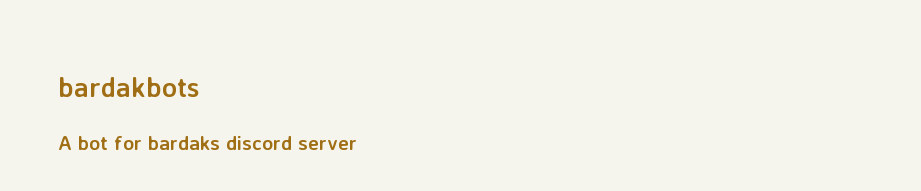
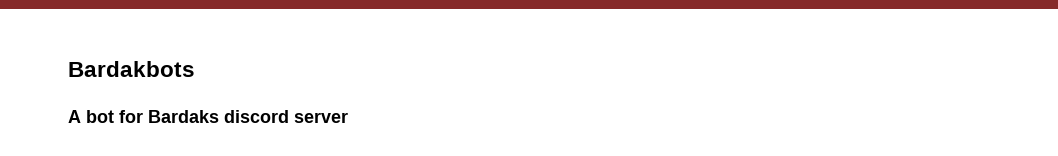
[58,77,199,97] bardakbots -> [68,61,195,77] Bardakbots
[148,136,220,150] bardaks -> [148,110,219,123] Bardaks

